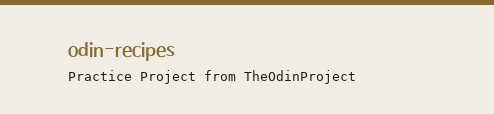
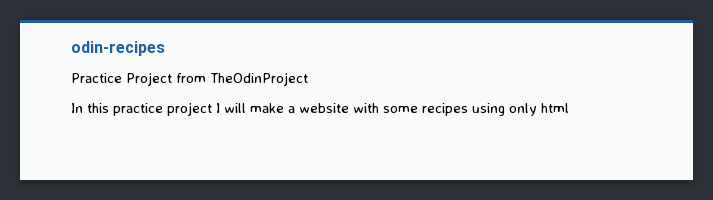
(356, 77) none -> [71,102,569,116] // In this practice project I will make a website with some recipes using only html

